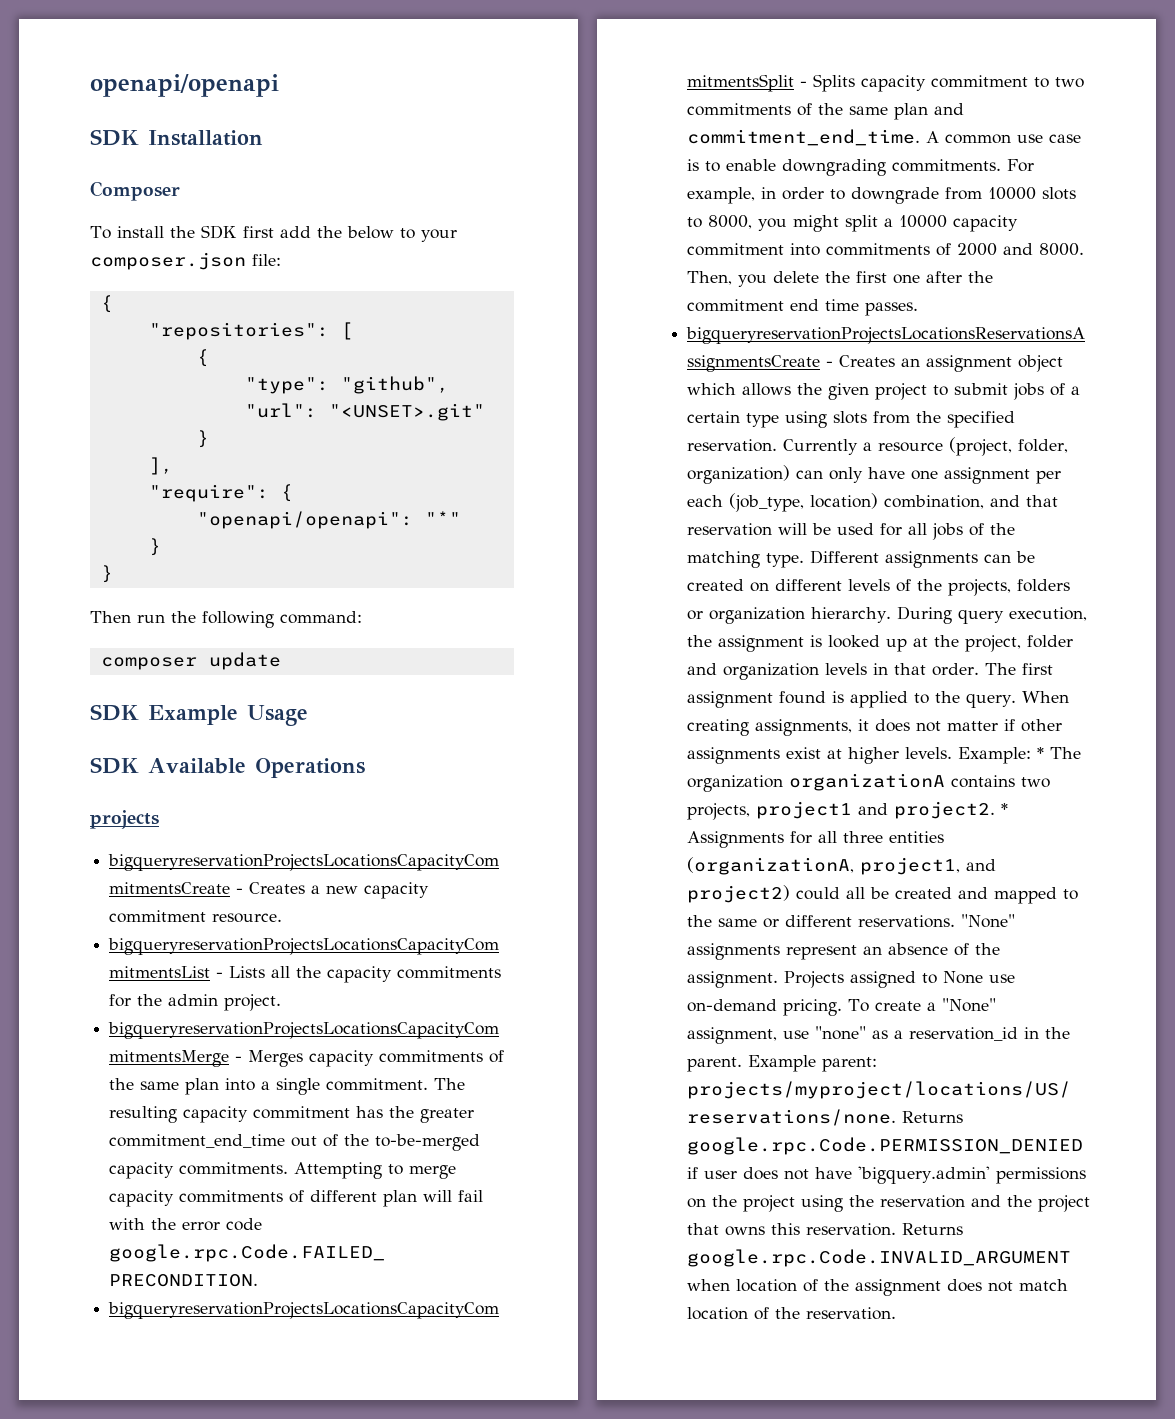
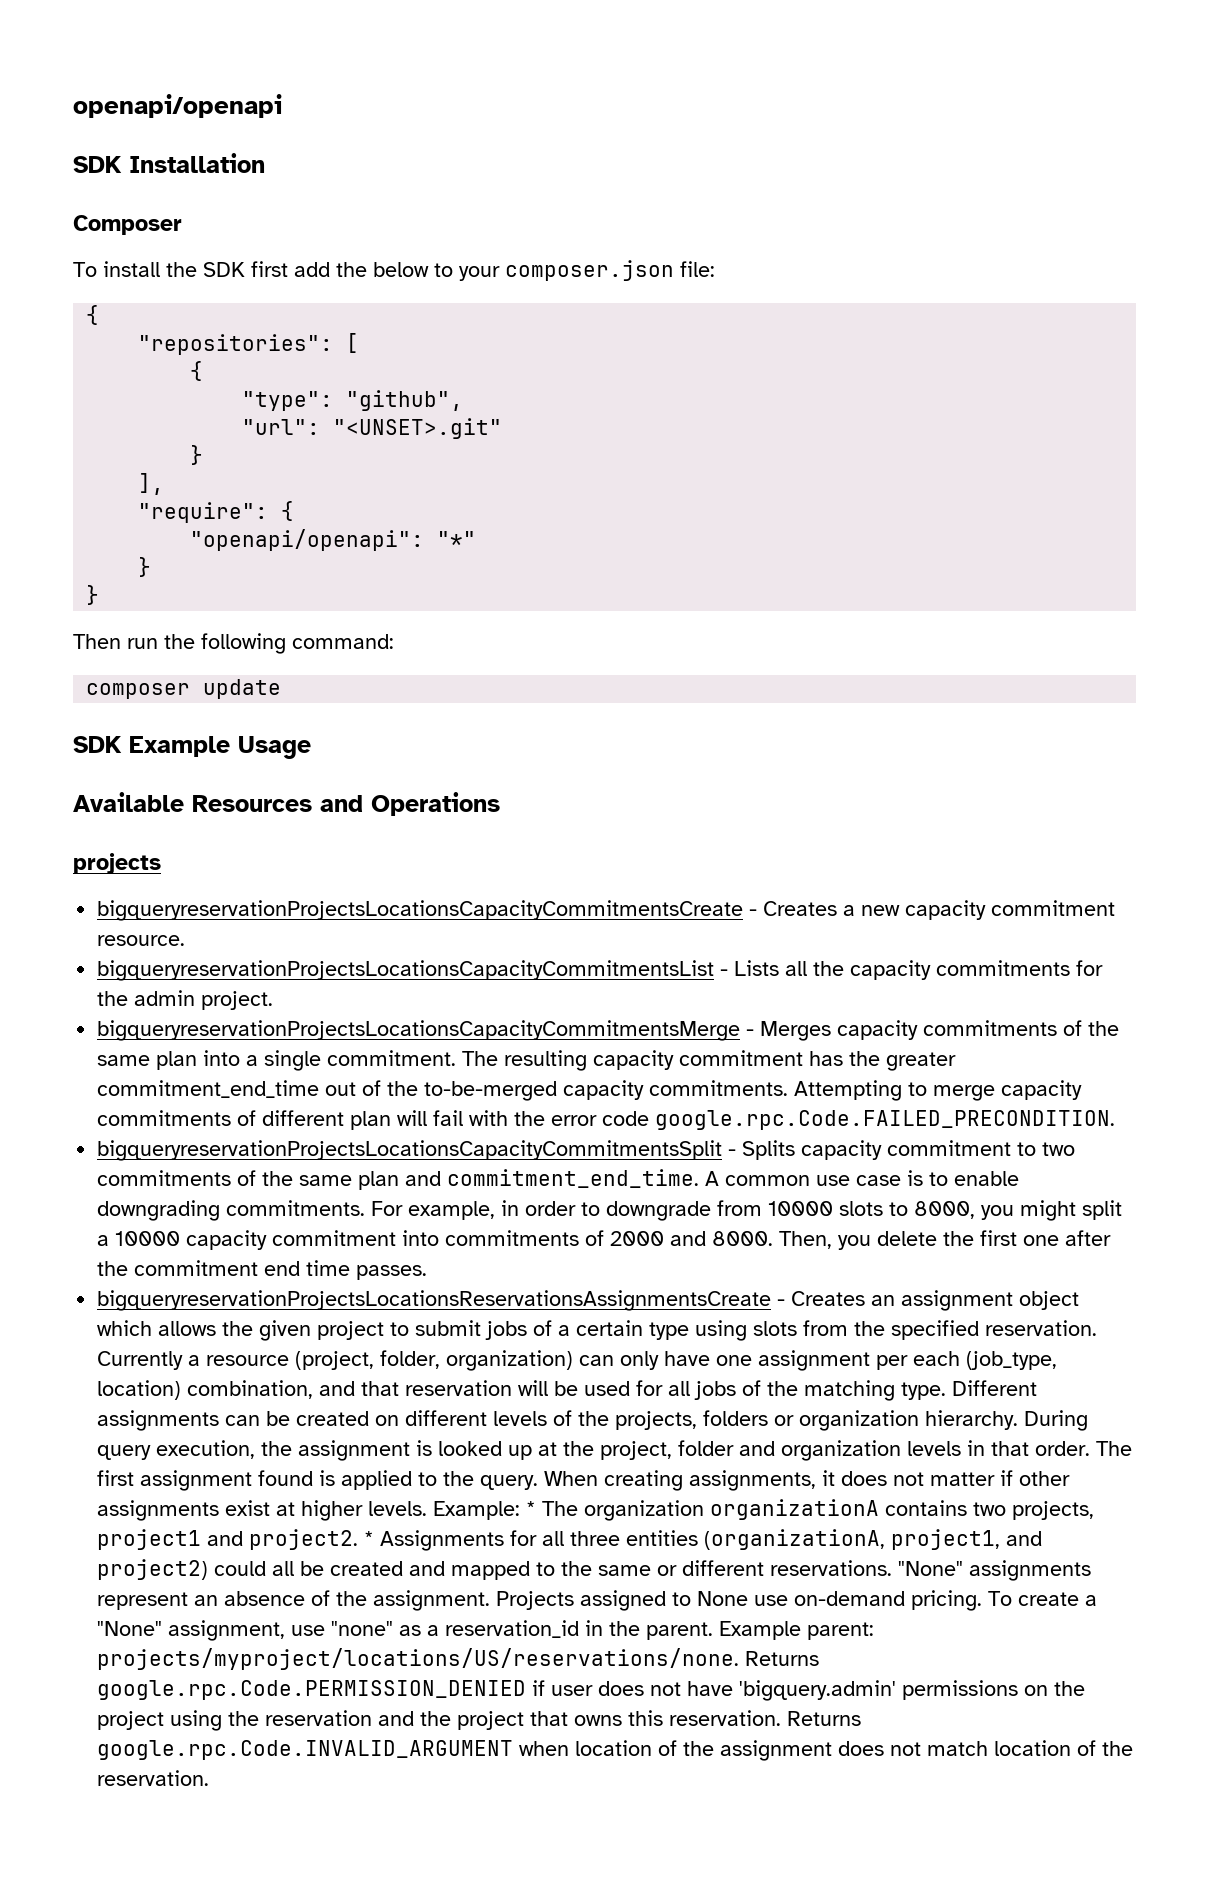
[90,757,246,774] SDK Available -> [73,792,363,812] Available Resources and

